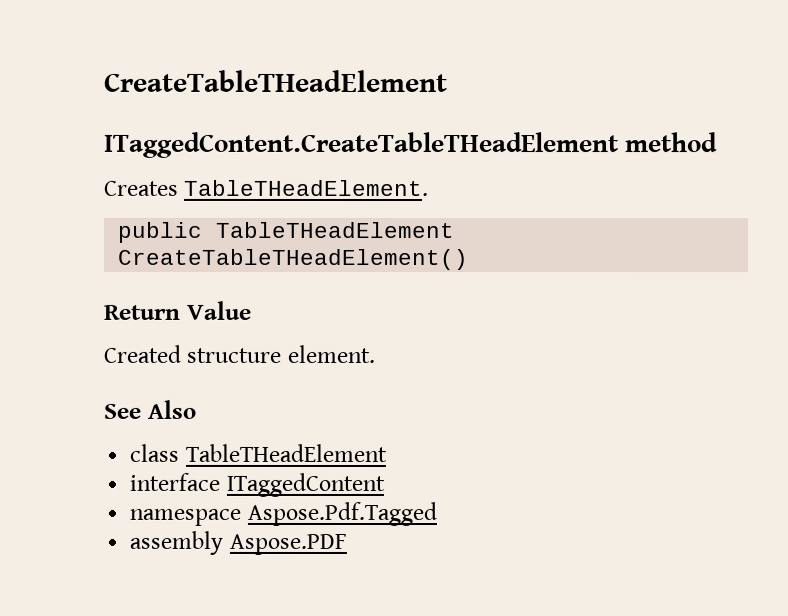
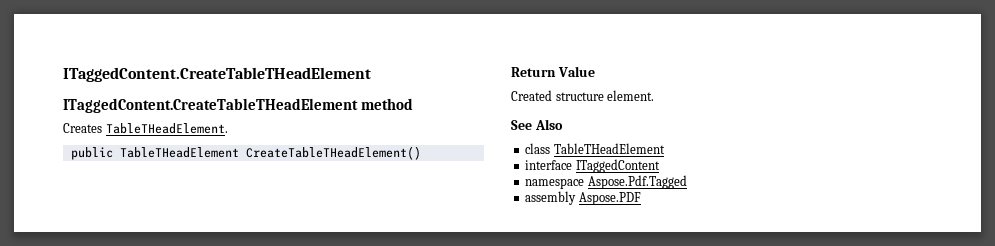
[104,69,448,93] CreateTableTHeadElement -> [63,67,371,82] ITaggedContent.CreateTableTHeadElement

